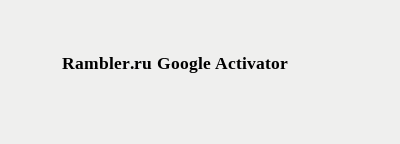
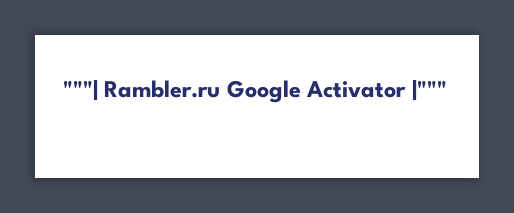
(62, 63) none -> [63,79,98,101] """|
(289, 63) none -> [411,79,447,101] |"""

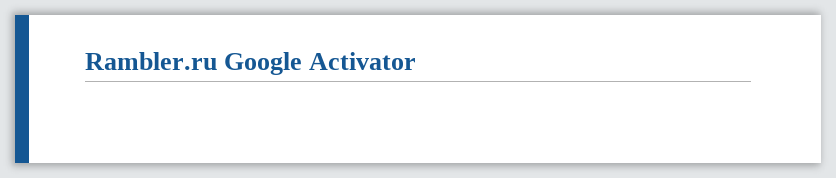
[63,79,98,101] """| -> (85, 61) none
[411,79,447,101] |""" -> (417, 61) none

